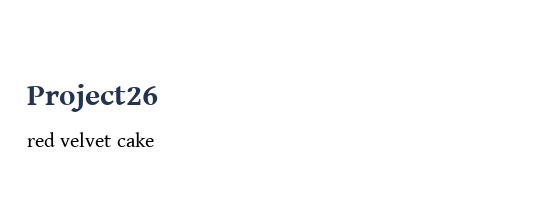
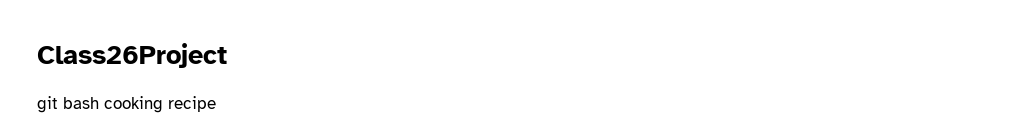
[27,84,158,112] [27,132,154,147] Project26 // red velvet cake -> [37,43,227,68] [37,96,216,113] Class26Project // git bash cooking recipe

